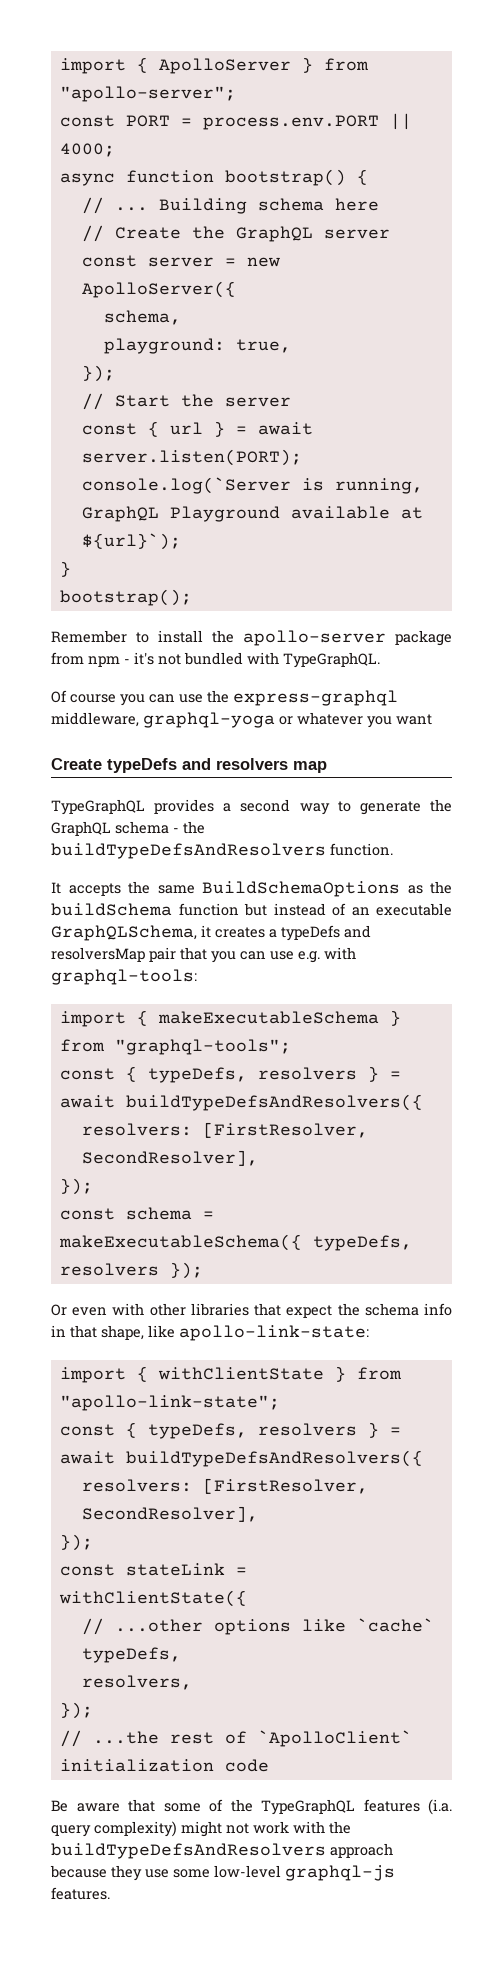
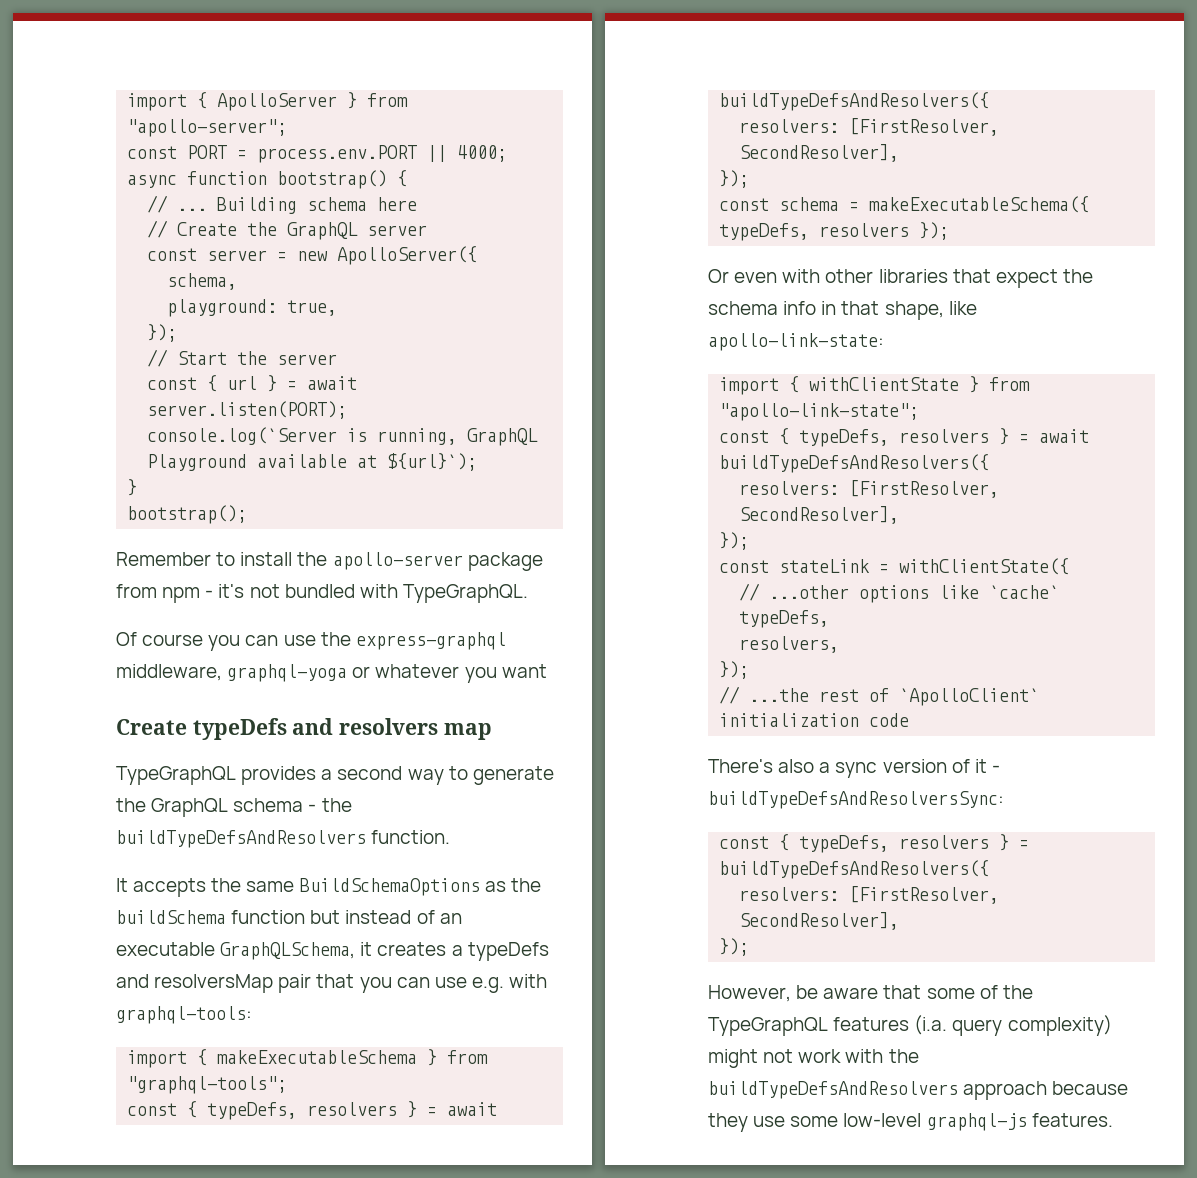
[51,1800,68,1812] Be -> [708,759,1000,778] [708,791,1004,809] [719,834,1030,853] [719,860,990,879] [739,886,1000,904] [739,912,900,930] [719,938,750,956] [708,985,819,1002] There's also a sync version of it - buildTypeDefsAndResolversSync: // const { typeDefs, resolvers } = buildTypeDefsAndResolvers({ // resolvers: [FirstResolver, SecondResolver], // }); // However, be

